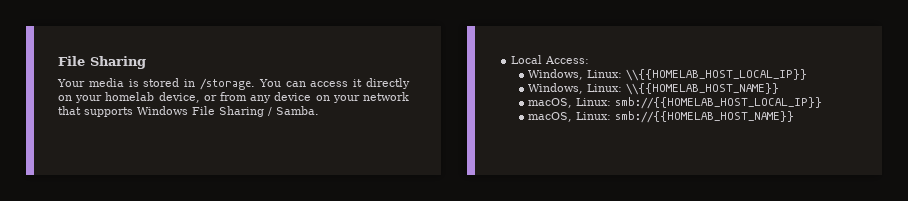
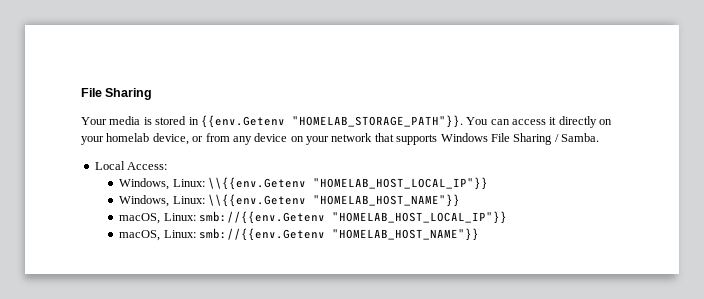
[200,78,255,90] /storage. -> [200,115,463,128] {{env.Getenv "HOMELAB_STORAGE_PATH"}}.
[626,69,808,81] [528,83,780,95] [528,97,823,109] [528,111,795,123] \\{{HOMELAB_HOST_LOCAL_IP}} // Windows, Linux: \\{{HOMELAB_HOST_NAME}} // macOS, Linux: smb://{{HOMELAB_HOST_LOCAL_IP}} // macOS, Linux: smb://{{HOMELAB_HOST_NAME}} -> [208,177,489,190] [119,194,461,207] [119,211,508,224] [119,228,480,241] \\{{env.Getenv "HOMELAB_HOST_LOCAL_IP"}} // Windows, Linux: \\{{env.Getenv "HOMELAB_HOST_NAME"}} // macOS, Linux: smb://{{env.Getenv "HOMELAB_HOST_LOCAL_IP"}} // macOS, Linux: smb://{{env.Getenv "HOMELAB_HOST_NAME"}}

